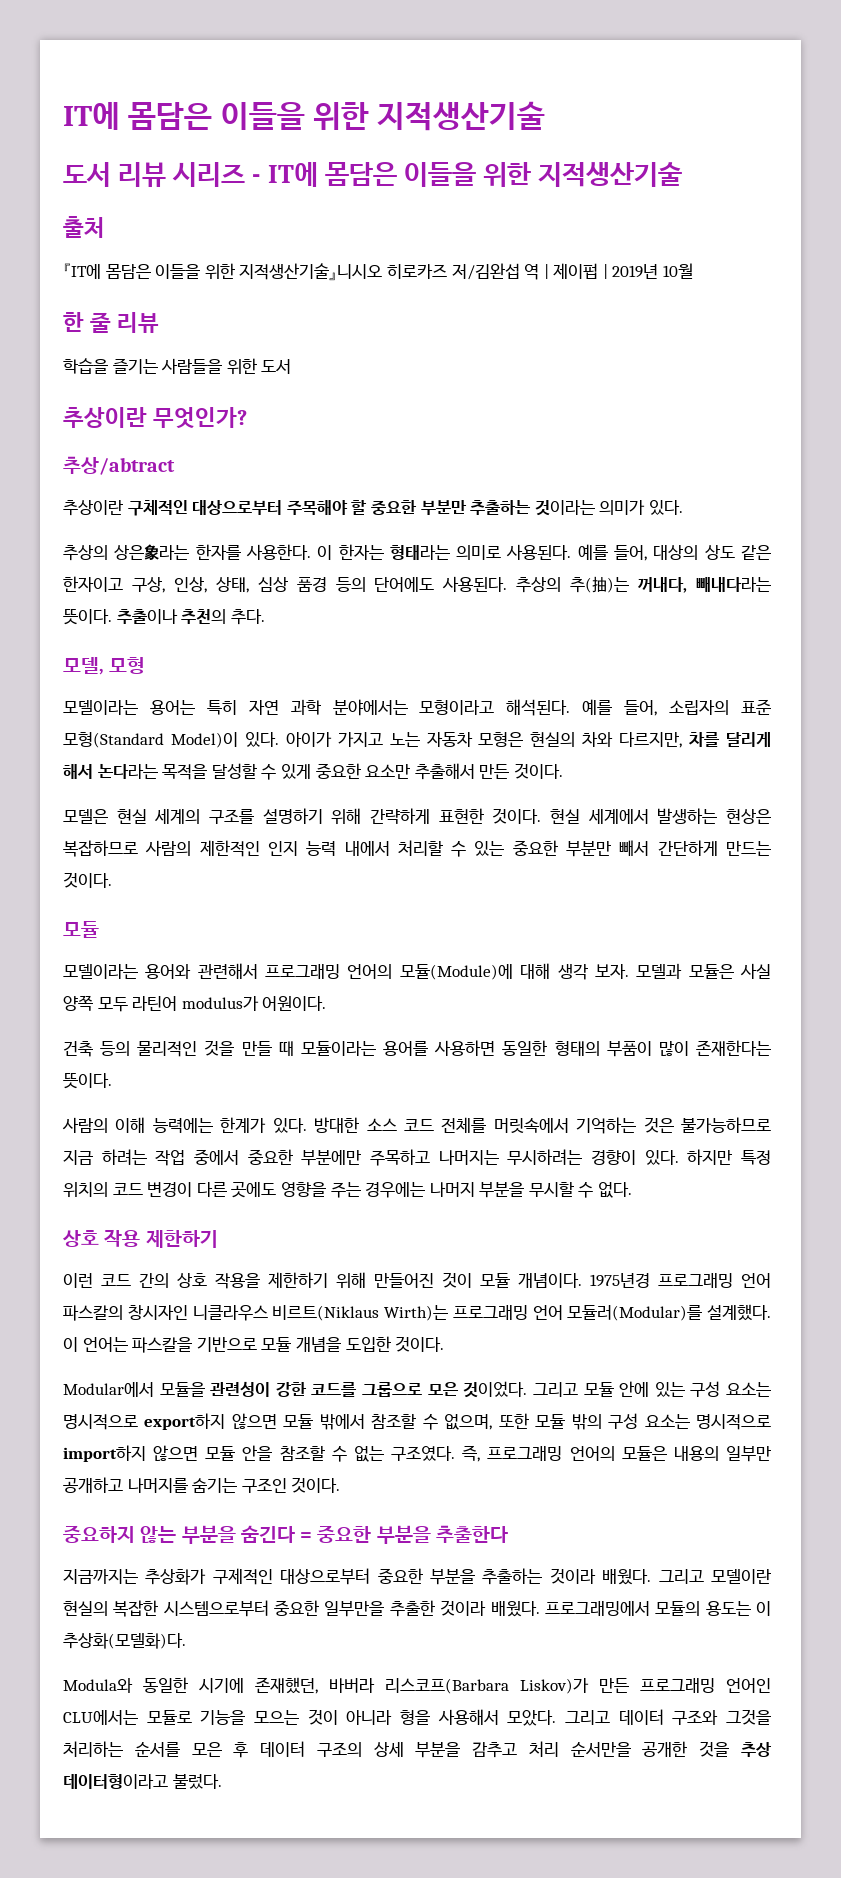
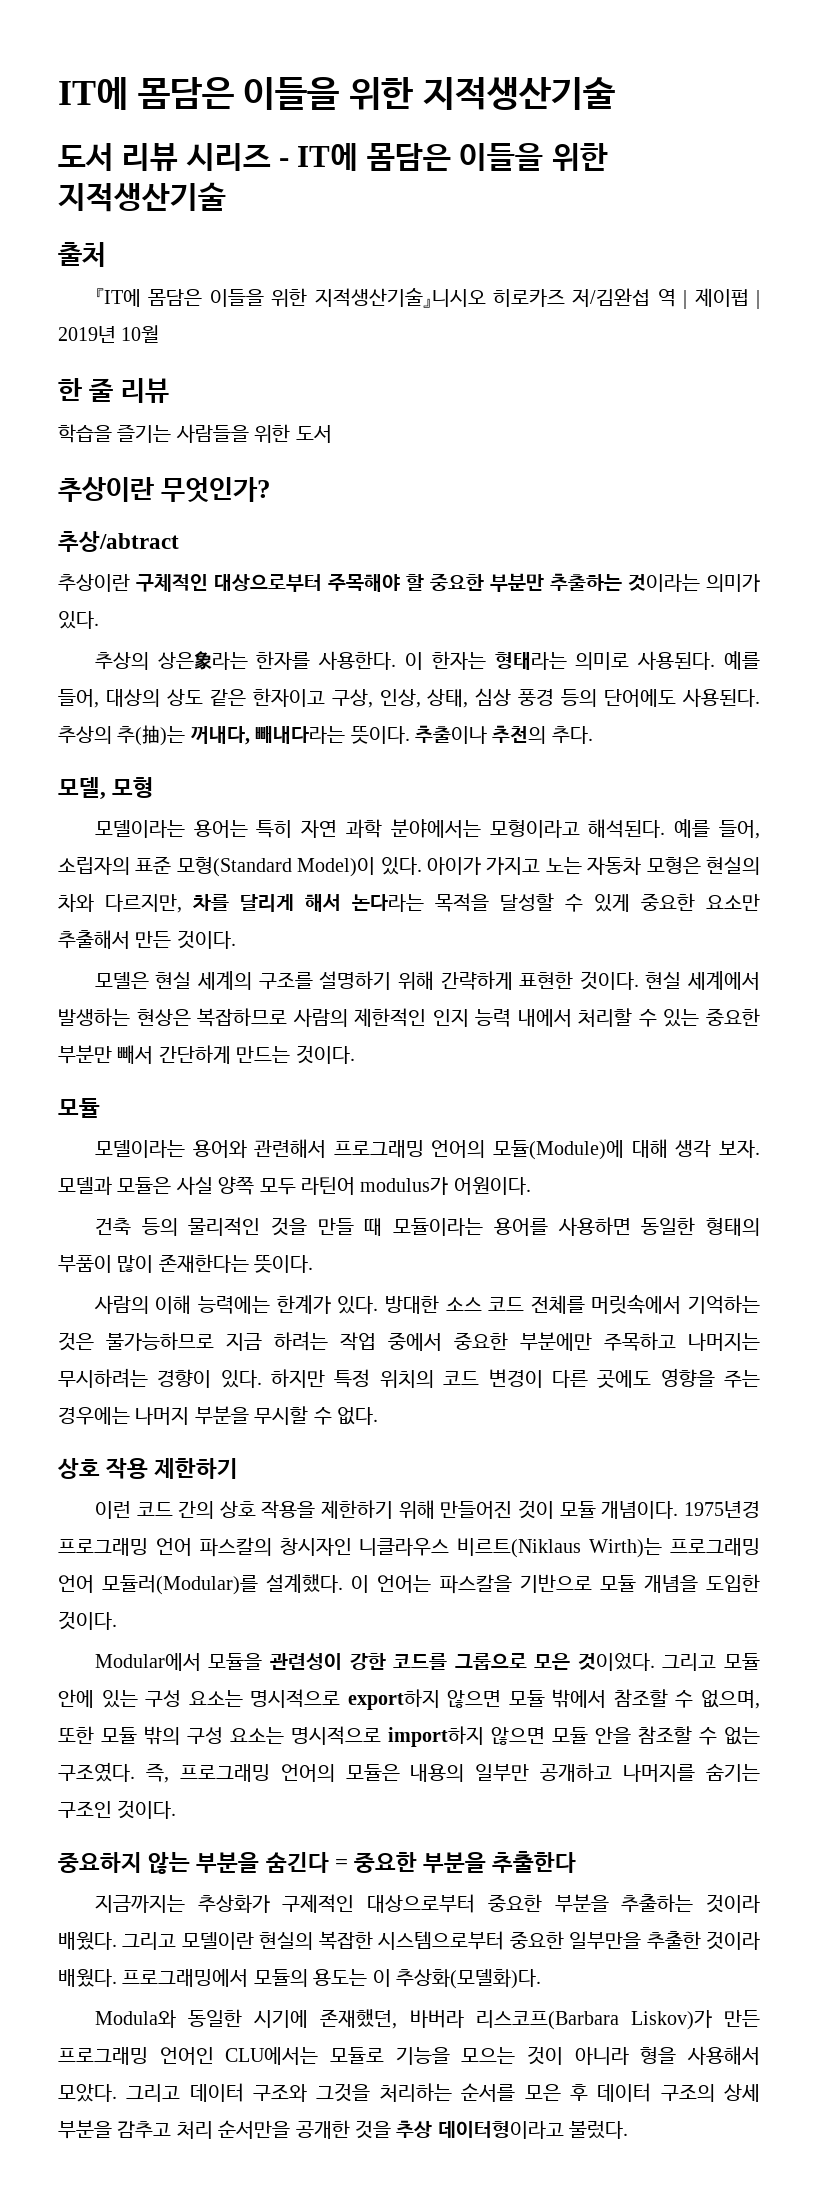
[296,577,327,592] 품경 -> [518,689,555,706] 풍경

